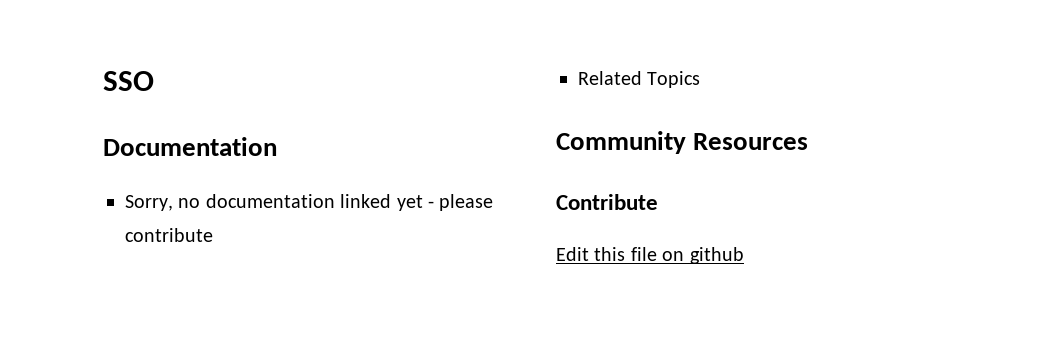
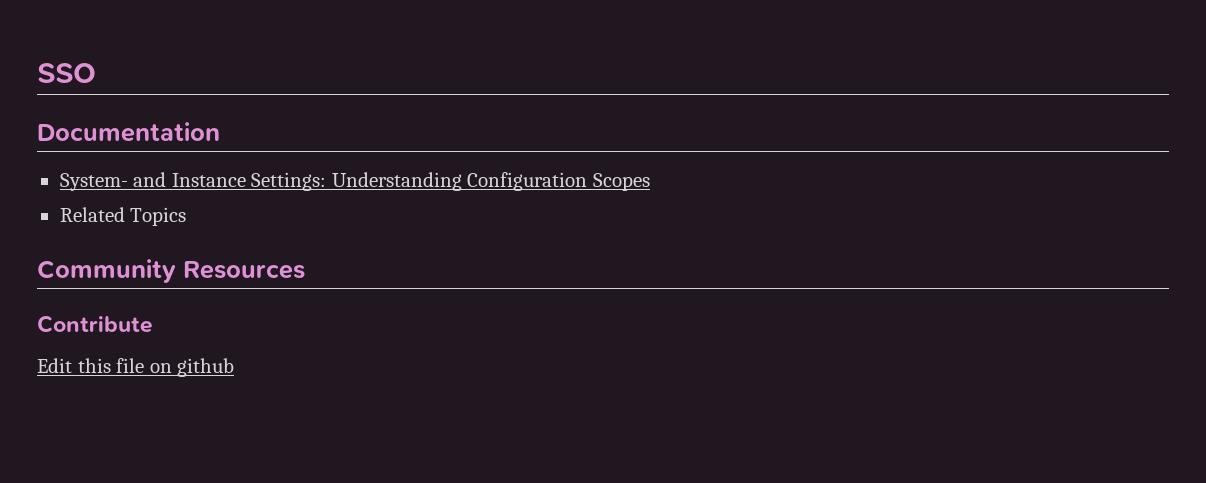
[125,194,494,211] [125,228,213,242] Sorry, no documentation linked yet - please contribute -> [59,172,650,191] System- and Instance Settings: Understanding Configuration Scopes

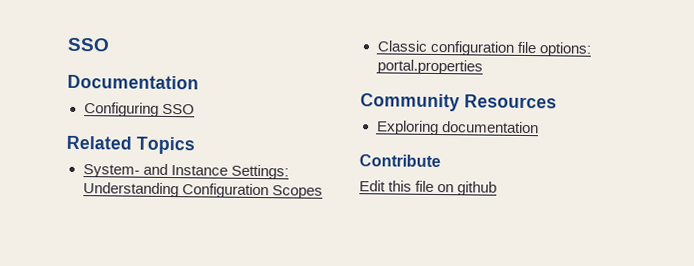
(220, 132) none -> [83,102,195,117] [66,135,195,155] // Configuring SSO // Related Topics
[59,207,187,226] Related Topics -> [376,40,592,57] [376,59,483,75] Classic configuration file options: portal.properties
(305, 270) none -> [375,120,539,136] // Exploring documentation

